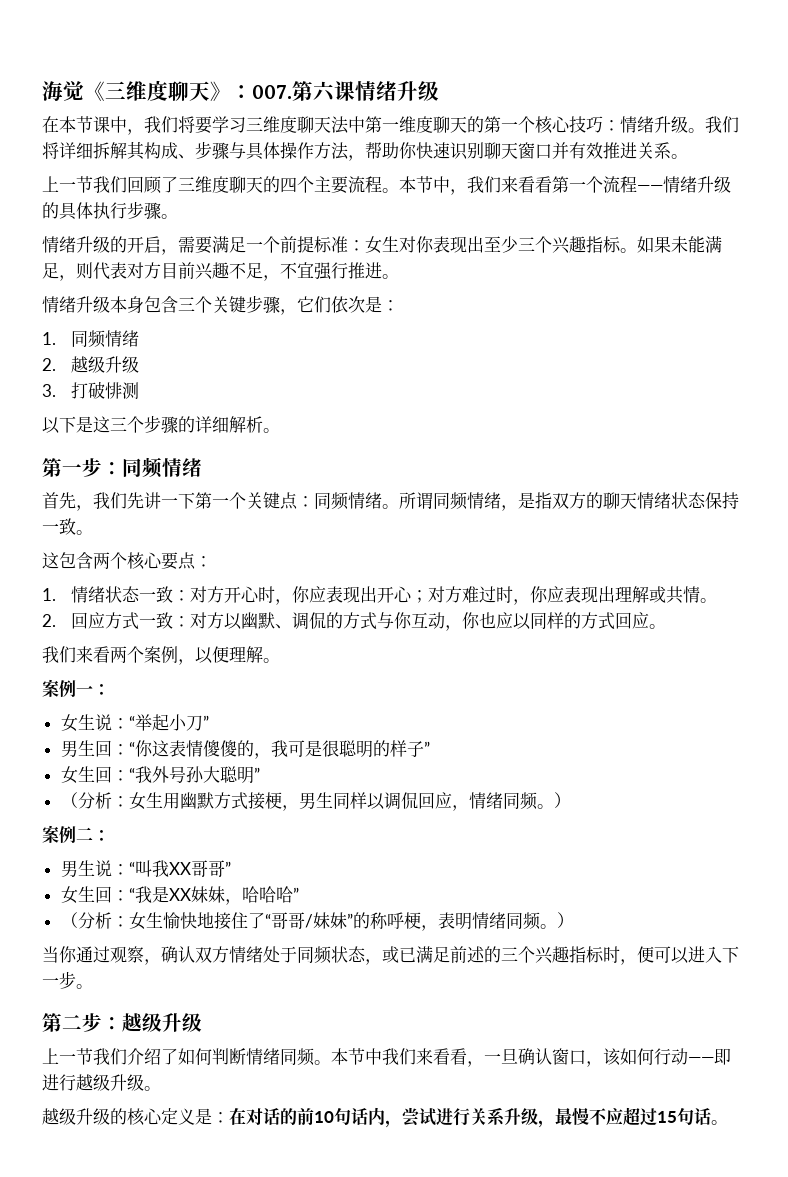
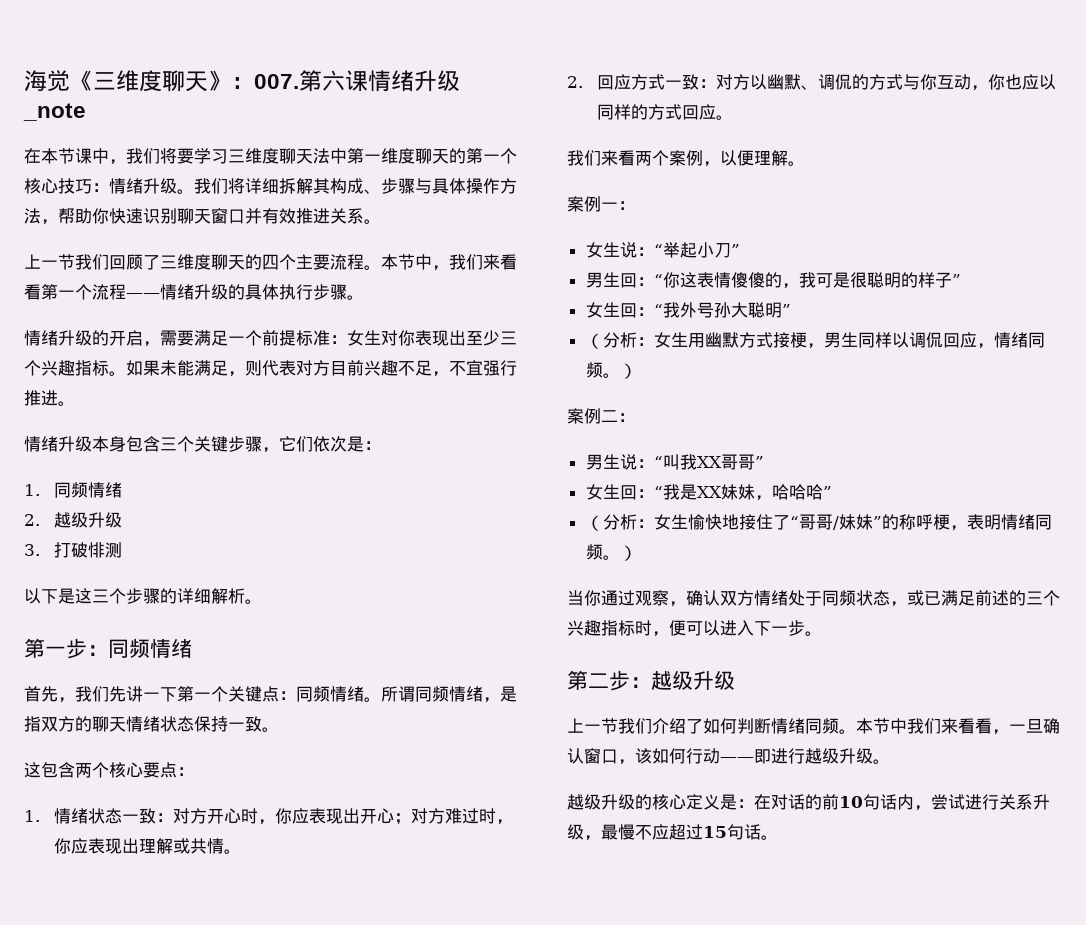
(439, 91) none -> [23,103,86,121] _note

